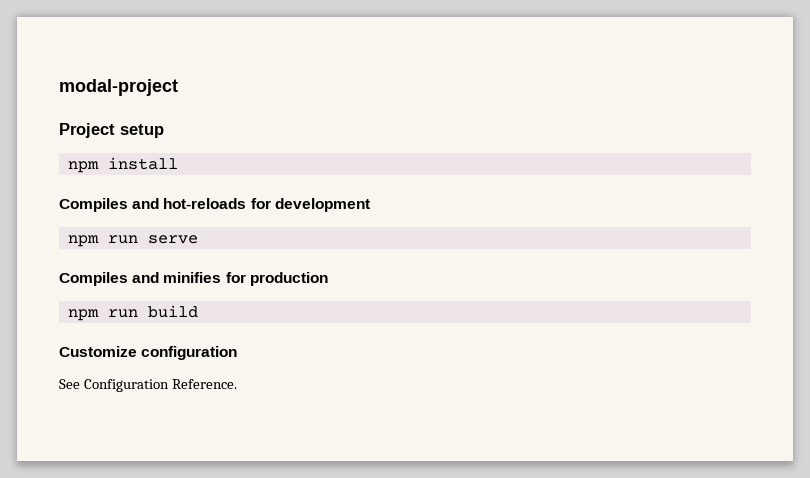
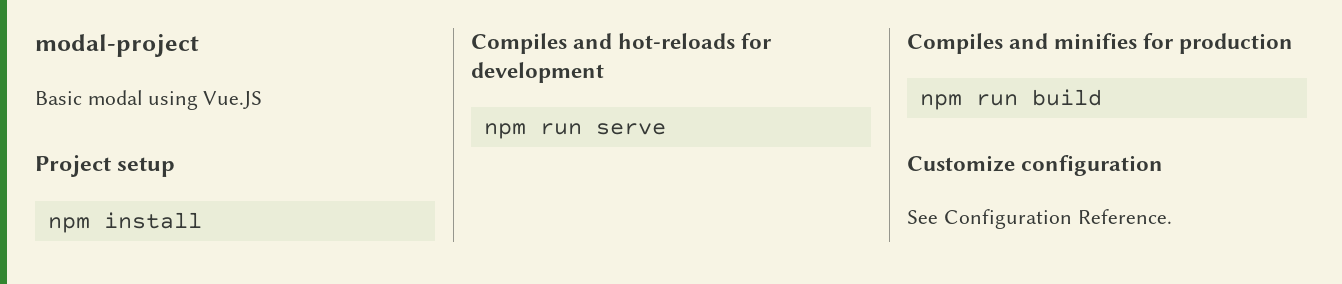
(178, 87) none -> [35,90,263,110] // Basic modal using Vue.JS

